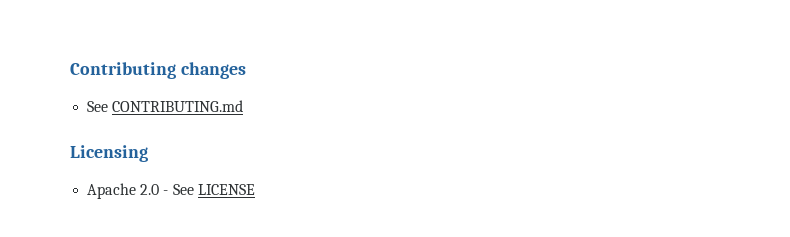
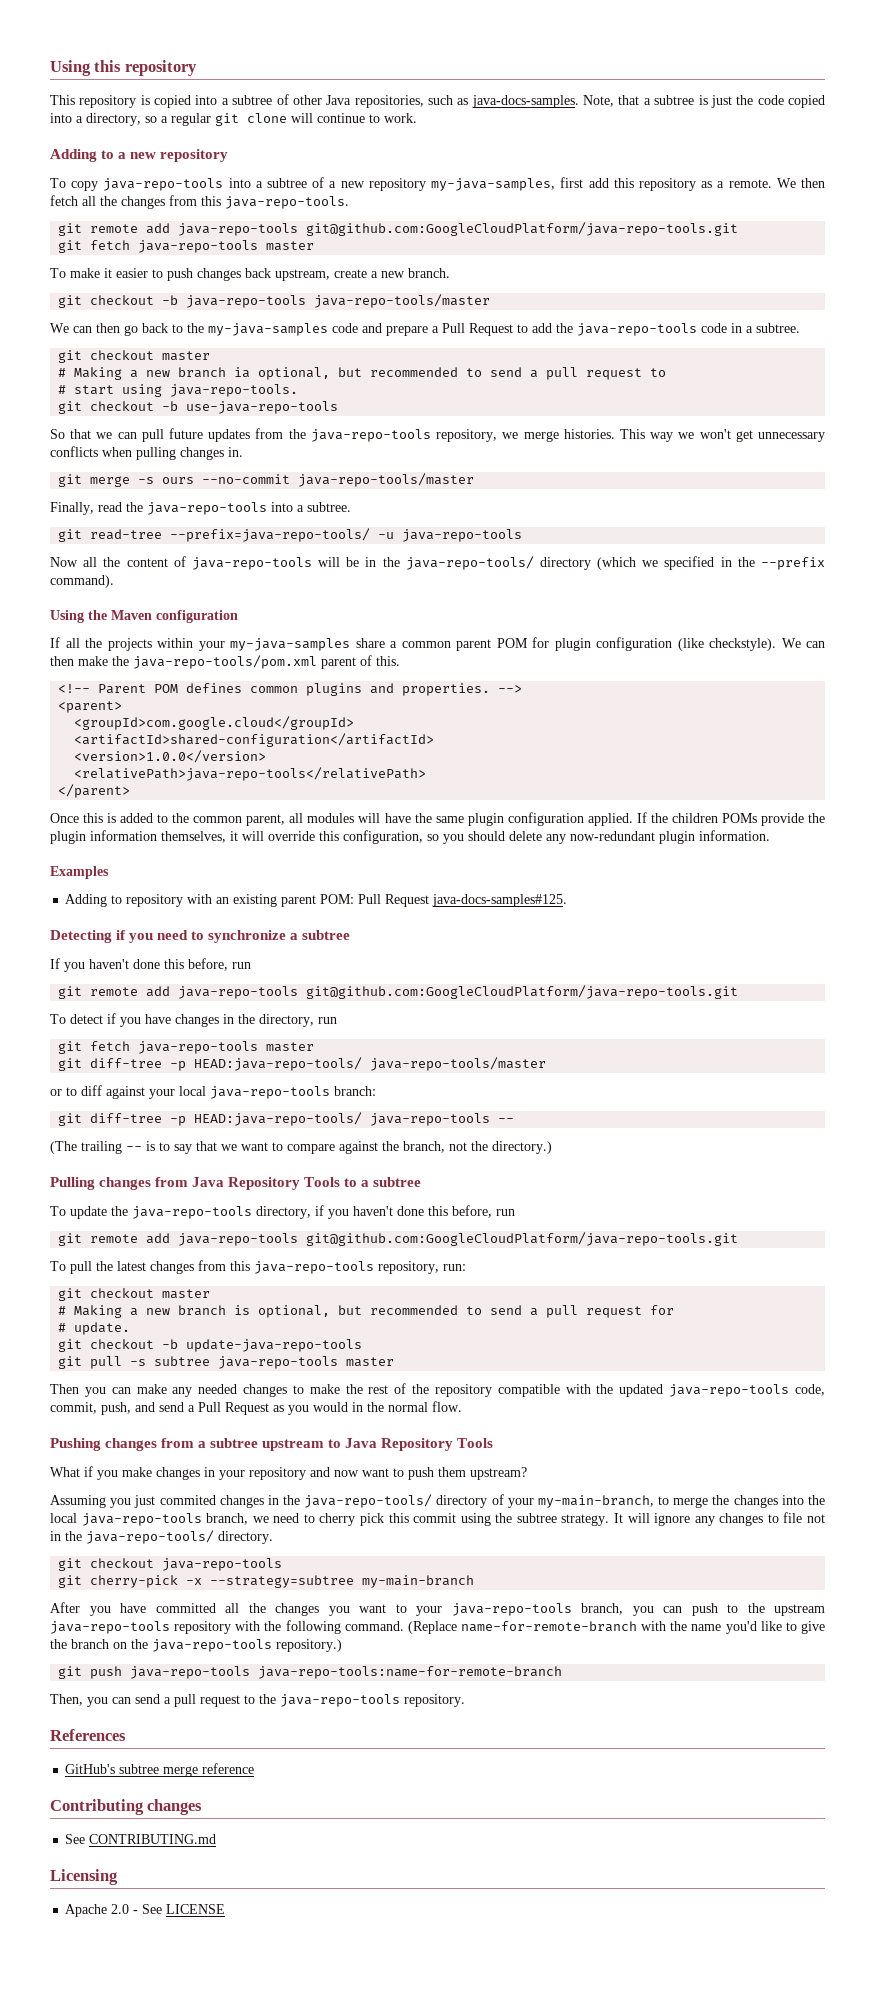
(70, 70) none -> [50,60,197,76] [50,94,826,108] [50,113,417,126] [50,149,229,162] [50,177,826,191] [50,195,349,209] [58,222,739,236] [58,240,315,253] [50,268,450,281] [58,294,491,308] [50,323,800,336] [58,350,211,363] [58,367,667,380] [58,384,299,397] [58,401,339,414] [50,428,826,442] [50,446,243,460] [58,473,475,487] [50,502,351,515] [58,528,523,542] [50,556,825,570] [50,575,114,588] [50,610,238,623] [50,637,825,651] [50,655,400,669] [58,683,523,696] [58,701,123,713] [74,716,355,730] [74,733,435,747] [74,750,267,763] [74,767,427,781] [58,784,131,798] [50,812,825,826] [50,830,770,844] [50,866,109,879] [65,894,568,907] [50,930,351,943] [50,958,251,972] [58,985,739,999] [50,1013,337,1027] [58,1041,315,1054] [58,1057,547,1071] [50,1085,376,1099] [58,1112,515,1126] [50,1141,552,1154] [50,1177,422,1190] [50,1205,515,1219] [58,1232,739,1246] [50,1260,466,1274] [58,1288,211,1301] [58,1305,675,1318] [58,1322,131,1335] [58,1339,363,1352] [58,1356,395,1369] [50,1383,826,1397] [50,1401,462,1415] [50,1438,494,1451] [50,1466,527,1480] [50,1494,825,1508] [50,1512,825,1526] [50,1530,273,1544] [58,1558,283,1571] [58,1575,475,1588] [50,1602,825,1616] [50,1620,825,1634] [50,1639,342,1652] [58,1666,563,1679] [50,1694,465,1707] [50,1729,126,1741] [65,1763,255,1777] Using this repository // This repository is copied into a subtree of other Java repositories, such as java-docs-samples. Note, that a subtree is just the code copied into a directory, so a regular git clone will continue to work. // Adding to a new repository // To copy java-repo-tools into a subtree of a new repository my-java-samples, first add this repository as a remote. We then fetch all the changes from this java-repo-tools. // git remote add java-repo-tools git@github.com:GoogleCloudPlatform/java-repo-tools.git // git fetch java-repo-tools master // To make it easier to push changes back upstream, create a new branch. // git checkout -b java-repo-tools java-repo-tools/master // We can then go back to the my-java-samples code and prepare a Pull Request to add the java-repo-tools code in a subtree. // git checkout master // # Making a new branch ia optional, but recommended to send a pull request to // # start using java-repo-tools. // git checkout -b use-java-repo-tools // So that we can pull future updates from the java-repo-tools repository, we merge histories. This way we won't get unnecessary conflicts when pulling changes in. // git merge -s ours --no-commit java-repo-tools/master // Finally, read the java-repo-tools into a subtree. // git read-tree --prefix=java-repo-tools/ -u java-repo-tools // Now all the content of java-repo-tools will be in the java-repo-tools/ directory (which we specified in the --prefix command). // Using the Maven configuration // If all the projects within your my-java-samples share a common parent POM for plugin configuration (like checkstyle). We can then make the java-repo-tools/pom.xml parent of this. // <!-- Parent POM defines common plugins and properties. --> // <parent> // <groupId>com.google.cloud</groupId> // <artifactId>shared-configuration</artifactId> // <version>1.0.0</version> // <relativePath>java-repo-tools</relativePath> // </parent> // Once this is added to the common parent, all modules will have the same plugin configuration applied. If the children POMs provide the plugin information themselves, it will override this configuration, so you should delete any now-redundant plugin information. // Examples // Adding to repository with an existing parent POM: Pull Request java-docs-samples#125. // Detecting if you need to synchronize a subtree // If you haven't done this before, run // git remote add java-repo-tools git@github.com:GoogleCloudPlatform/java-repo-tools.git // To detect if you have changes in the directory, run // git fetch java-repo-tools master // git diff-tree -p HEAD:java-repo-tools/ java-repo-tools/master // or to diff against your local java-repo-tools branch: // git diff-tree -p HEAD:java-repo-tools/ java-repo-tools -- // (The trailing -- is to say that we want to compare against the branch, not the directory.) // Pulling changes from Java Repository Tools to a subtree // To update the java-repo-tools directory, if you haven't done this before, run // git remote add java-repo-tools git@github.com:GoogleCloudPlatform/java-repo-tools.git // To pull the latest changes from this java-repo-tools repository, run: // git checkout master // # Making a new branch is optional, but recommended to send a pull request for // # update. // git checkout -b update-java-repo-tools // git pull -s subtree java-repo-tools master // Then you can make any needed changes to make the rest of the repository compatible with the updated java-repo-tools code, commit, push, and send a Pull Request as you would in the normal flow. // Pushing changes from a subtree upstream to Java Repository Tools // What if you make changes in your repository and now want to push them upstream? // Assuming you just commited changes in the java-repo-tools/ directory of your my-main-branch, to merge the changes into the local java-repo-tools branch, we need to cherry pick this commit using the subtree strategy. It will ignore any changes to file not in the java-repo-tools/ directory. // git checkout java-repo-tools // git cherry-pick -x --strategy=subtree my-main-branch // After you have committed all the changes you want to your java-repo-tools branch, you can push to the upstream java-repo-tools repository with the following command. (Replace name-for-remote-branch with the name you'd like to give the branch on the java-repo-tools repository.) // git push java-repo-tools java-repo-tools:name-for-remote-branch // Then, you can send a pull request to the java-repo-tools repository. // References // GitHub's subtree merge reference //

